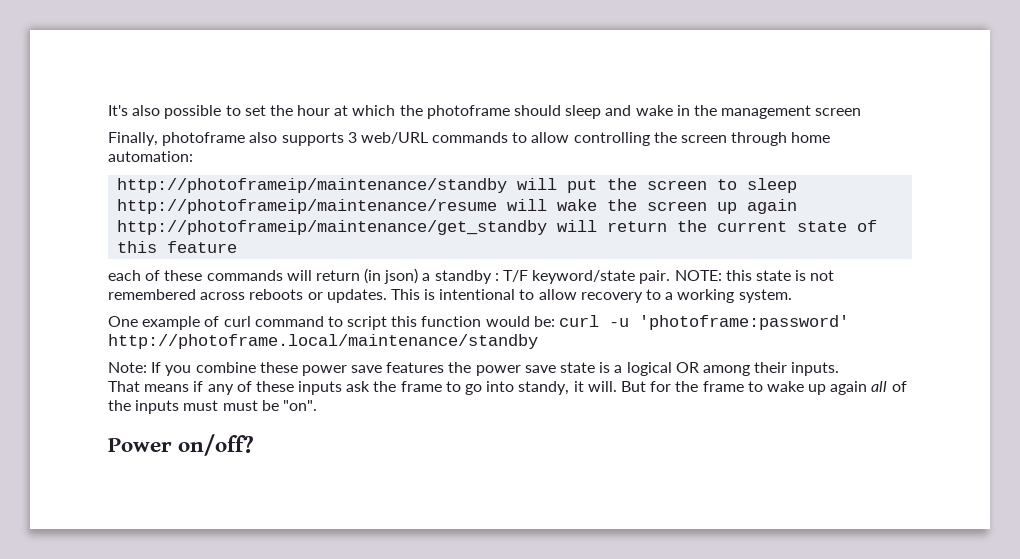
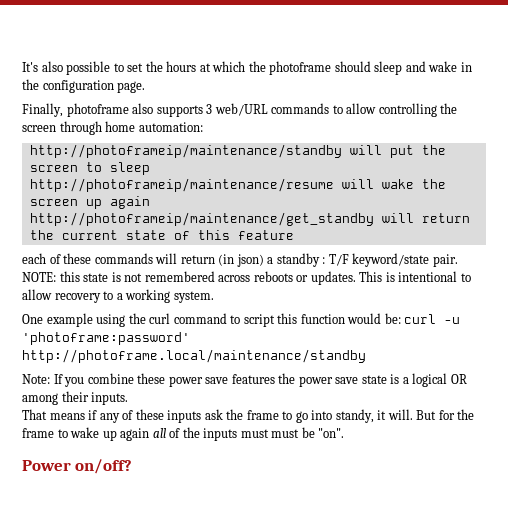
[297,105,331,116] hour -> [166,61,197,72] hours
[721,105,862,119] management screen -> [42,80,146,93] configuration page.
[204,316,220,327] of -> [96,313,146,327] using the

